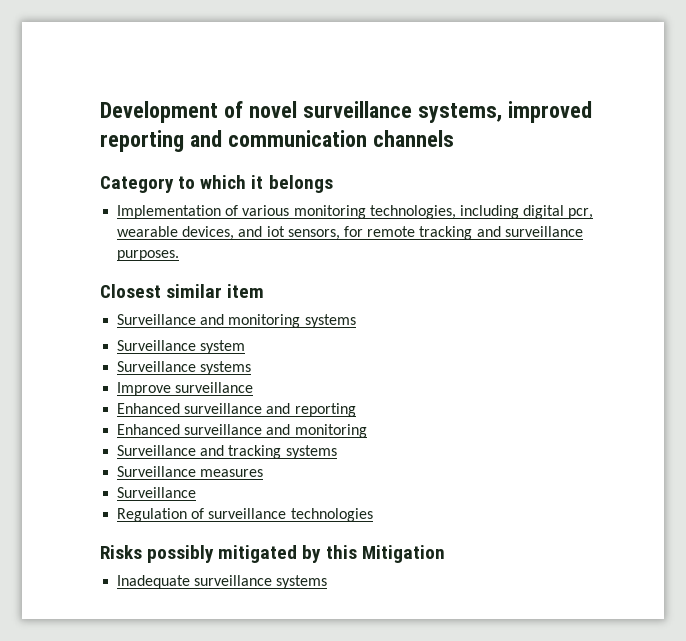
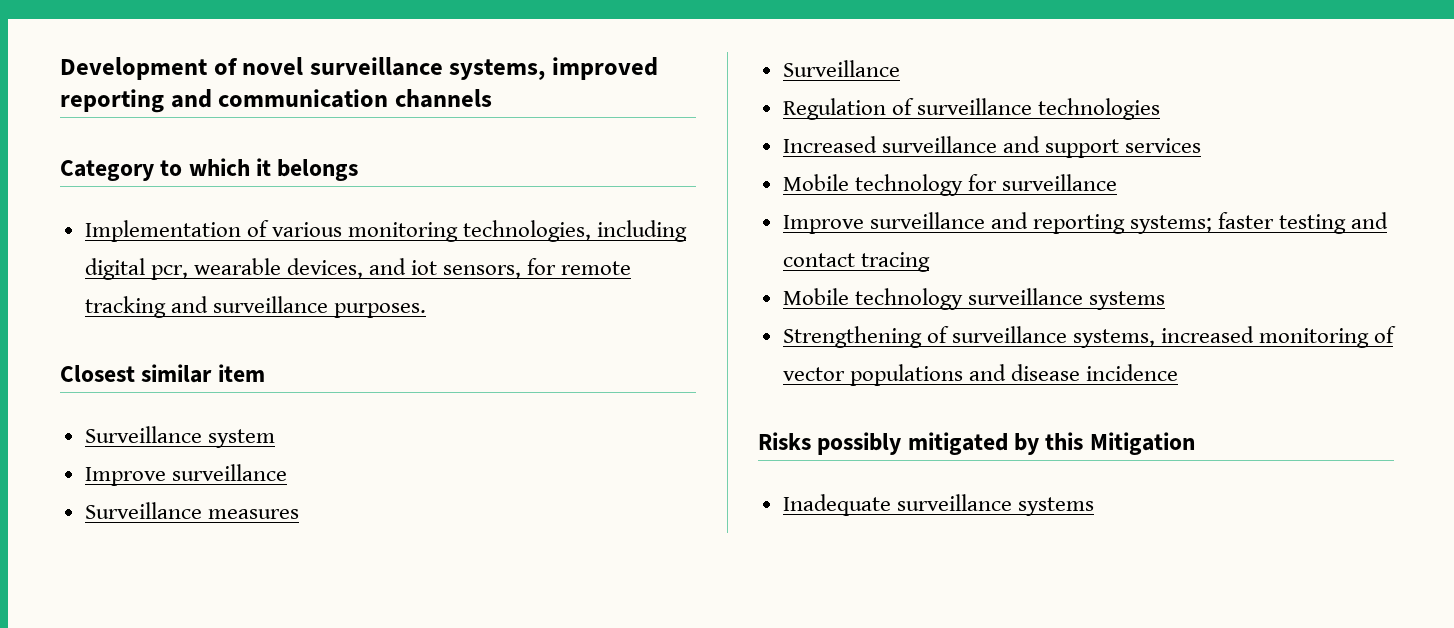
[117,314,356,328] // Surveillance and monitoring systems -> (265, 373) none
[117,361,252,375] [117,382,254,396] [117,403,356,417] [117,424,367,438] [117,445,337,459] // Surveillance systems // Improve surveillance // Enhanced surveillance and reporting // Enhanced surveillance and monitoring // Surveillance and tracking systems -> [84,464,287,486] // Improve surveillance
(373, 515) none -> [782,136,1202,158] [782,174,1117,196] [782,212,1389,234] [782,252,930,272] [782,288,1165,310] [782,326,1397,348] [782,364,1179,386] // Increased surveillance and support services // Mobile technology for surveillance // Improve surveillance and reporting systems; faster testing and contact tracing // Mobile technology surveillance systems // Strengthening of surveillance systems, increased monitoring of vector populations and disease incidence

